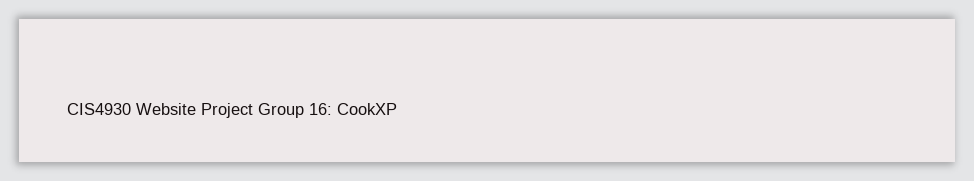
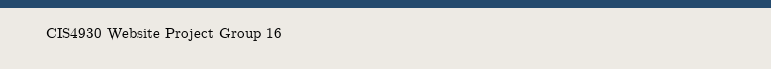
[309,103,397,115] 16: CookXP -> [266,28,282,38] 16

